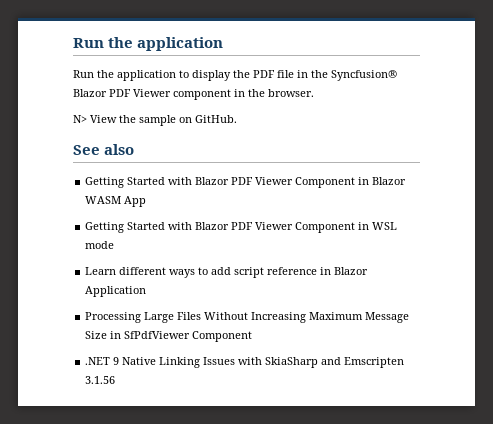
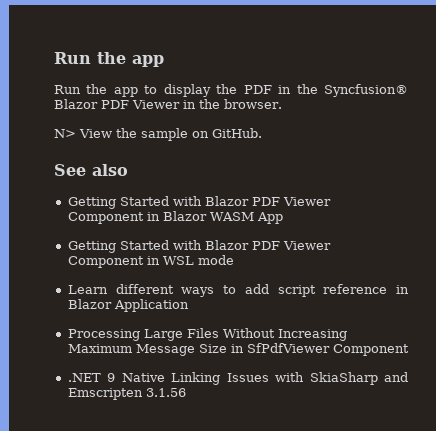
[73,37,224,51] [73,70,176,81] Run the application // Run the application -> [54,52,164,67] [54,84,138,97] Run the app // Run the app
[277,70,294,78] file -> (272, 89) none
[173,89,231,100] component -> (180, 104) none

